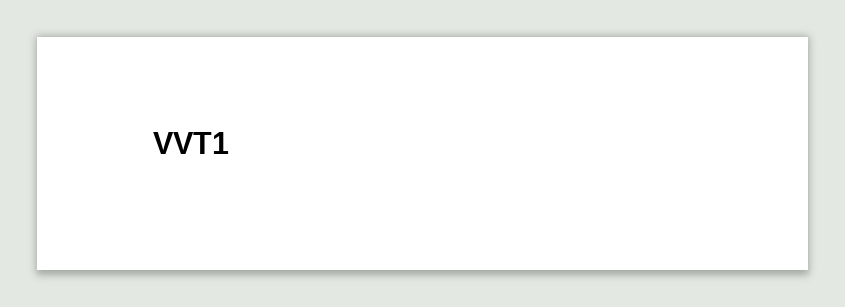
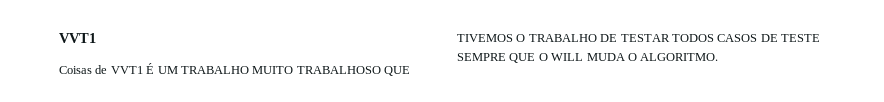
[153,132,229,154] VVT1 -> [59,33,96,43] [59,63,410,76] [457,34,820,42] [457,53,719,63] VVT1 // Coisas de VVT1 É UM TRABALHO MUITO TRABALHOSO QUE TIVEMOS O TRABALHO DE TESTAR TODOS CASOS DE TESTE SEMPRE QUE O WILL MUDA O ALGORITMO.

